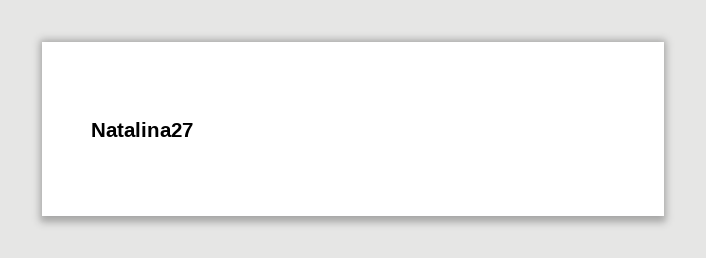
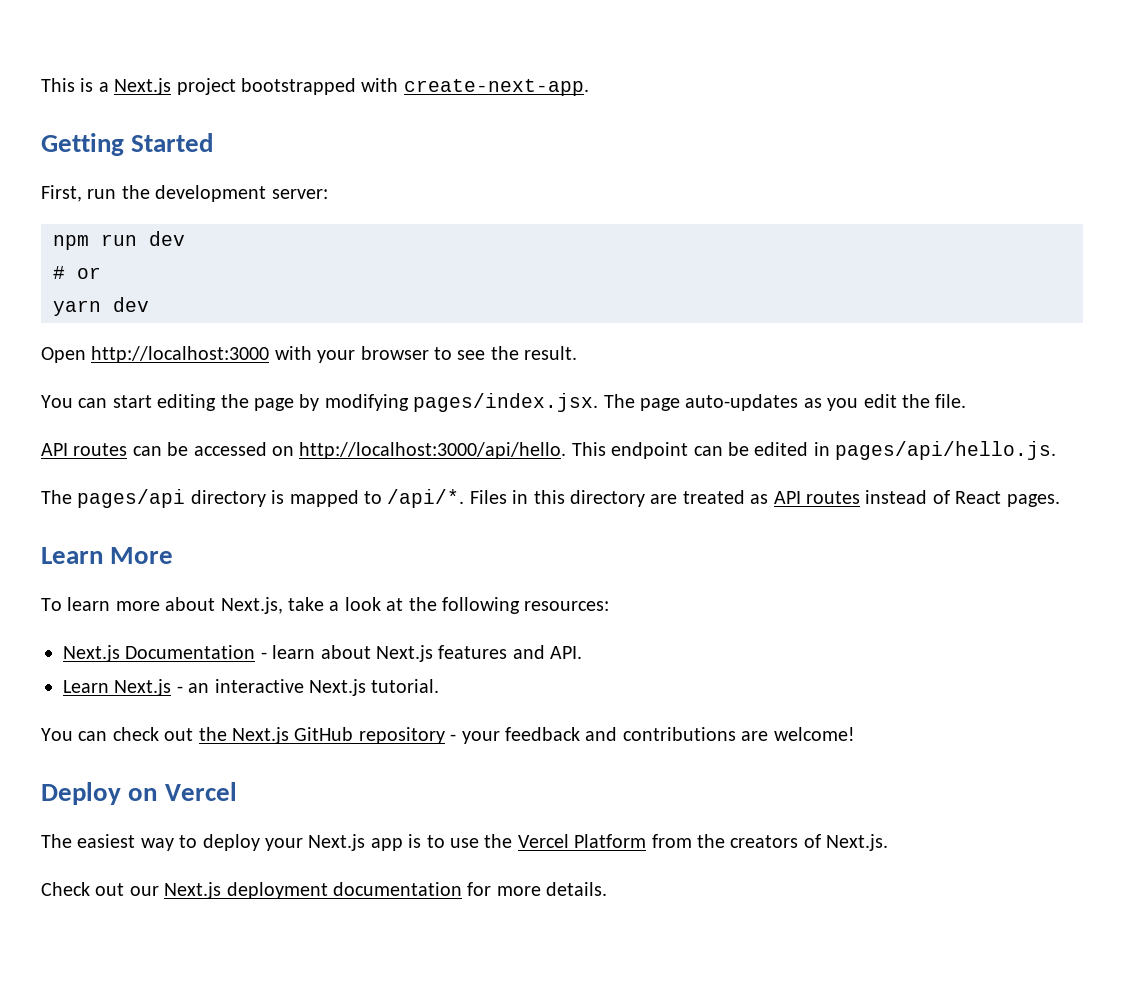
[91,122,193,137] Natalina27 -> [41,78,589,96] [41,133,214,156] [41,185,328,202] [53,231,185,250] [53,266,101,279] [53,297,149,316] [41,346,578,363] [41,393,967,412] [41,441,1057,460] [41,489,1060,508] [41,547,174,564] [41,597,610,614] [63,645,583,662] [63,679,440,696] [41,727,855,744] [41,782,237,805] [41,834,889,851] [41,882,608,899] This is a Next.js project bootstrapped with create-next-app. // Getting Started // First, run the development server: // npm run dev // # or // yarn dev // Open http://localhost:3000 with your browser to see the result. // You can start editing the page by modifying pages/index.jsx. The page auto-updates as you edit the file. // API routes can be accessed on http://localhost:3000/api/hello. This endpoint can be edited in pages/api/hello.js. // The pages/api directory is mapped to /api/*. Files in this directory are treated as API routes instead of React pages. // Learn More // To learn more about Next.js, take a look at the following resources: // Next.js Documentation - learn about Next.js features and API. // Learn Next.js - an interactive Next.js tutorial. // You can check out the Next.js GitHub repository - your feedback and contributions are welcome! // Deploy on Vercel // The easiest way to deploy your Next.js app is to use the Vercel Platform from the creators of Next.js. // Check out our Next.js deployment documentation for more details.

